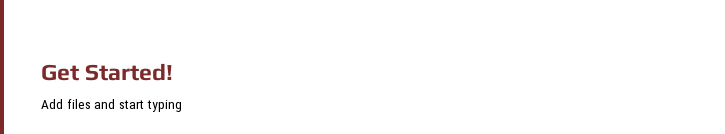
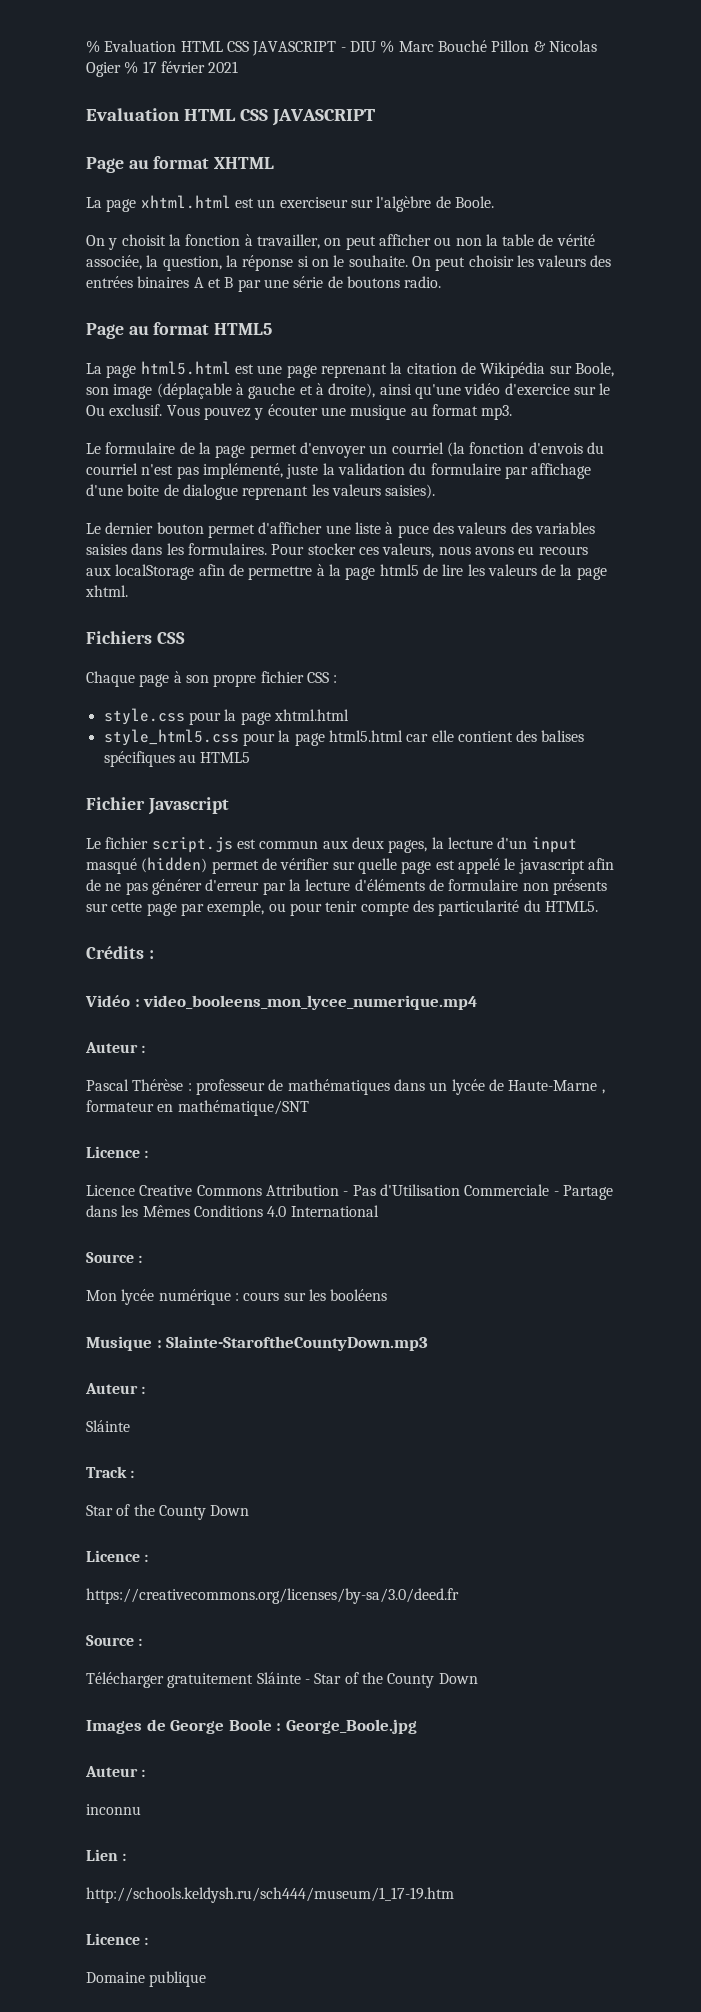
[41,63,174,81] [41,99,182,112] Get Started! // Add files and start typing -> [86,40,597,56] [86,61,239,77] [86,108,375,126] [86,156,275,173] [86,195,494,212] [86,234,595,250] [86,255,612,271] [86,276,442,292] [86,322,273,339] [86,361,614,378] [86,383,611,399] [86,404,513,420] [86,442,604,458] [86,463,592,479] [86,484,436,500] [86,522,595,538] [86,543,588,558] [86,564,607,580] [85,585,128,597] [86,631,185,644] [86,671,338,687] [103,708,349,725] [103,729,585,746] [103,751,251,767] [86,797,229,815] [86,837,577,853] [86,857,614,874] [86,879,607,895] [86,900,598,916] [86,946,154,959] [85,995,478,1010] [85,1042,146,1053] [86,1079,605,1095] [86,1100,309,1116] [86,1146,149,1158] [86,1184,613,1200] [86,1205,379,1217] [86,1252,143,1263] [86,1289,388,1305] [86,1336,429,1351] [85,1383,146,1394] [86,1420,130,1432] [86,1466,135,1478] [86,1504,250,1520] [86,1550,149,1562] [86,1588,459,1604] [86,1635,143,1646] [86,1672,478,1688] [86,1719,417,1734] [85,1766,146,1777] [86,1804,141,1815] [86,1849,127,1861] [86,1887,454,1903] [86,1933,149,1945] [86,1971,207,1987] % Evaluation HTML CSS JAVASCRIPT - DIU % Marc Bouché Pillon & Nicolas Ogier % 17 février 2021 // Evaluation HTML CSS JAVASCRIPT // Page au format XHTML // La page xhtml.html est un exerciseur sur l'algèbre de Boole. // On y choisit la fonction à travailler, on peut afficher ou non la table de vérité associée, la question, la réponse si on le souhaite. On peut choisir les valeurs des entrées binaires A et B par une série de boutons radio. // Page au format HTML5 // La page html5.html est une page reprenant la citation de Wikipédia sur Boole, son image (déplaçable à gauche et à droite), ainsi qu'une vidéo d'exercice sur le Ou exclusif. Vous pouvez y écouter une musique au format mp3. // Le formulaire de la page permet d'envoyer un courriel (la fonction d'envois du courriel n'est pas implémenté, juste la validation du formulaire par affichage d'une boite de dialogue reprenant les valeurs saisies). // Le dernier bouton permet d'afficher une liste à puce des valeurs des variables saisies dans les formulaires. Pour stocker ces valeurs, nous avons eu recours aux localStorage afin de permettre à la page html5 de lire les valeurs de la page xhtml. // Fichiers CSS // Chaque page à son propre fichier CSS : // style.css pour la page xhtml.html // style_html5.css pour la page html5.html car elle contient des balises spécifiques au HTML5 // Fichier Javascript // Le fichier script.js est commun aux deux pages, la lecture d'un input masqué (hidden) permet de vérifier sur quelle page est appelé le javascript afin de ne pas générer d'erreur par la lecture d'éléments de formulaire non présents sur cette page par exemple, ou pour tenir compte des particularité du HTML5. // Crédits : // Vidéo : video_booleens_mon_lycee_numerique.mp4 // Auteur : // Pascal Thérèse : professeur de mathématiques dans un lycée de Haute-Marne , formateur en mathématique/SNT // Licence : // Licence Creative Commons Attribution - Pas d'Utilisation Commerciale - Partage dans les Mêmes Conditions 4.0 International // Source : // Mon lycée numérique : cours sur les booléens // Musique : Slainte-StaroftheCountyDown.mp3 // Auteur : // Sláinte // Track : // Star of the County Down // Licence : // https://creativecommons.org/licenses/by-sa/3.0/deed.fr // Source : // Télécharger gratuitement Sláinte - Star of the County Down // Images de George Boole : George_Boole.jpg // Auteur : // inconnu // Lien : // http://schools.keldysh.ru/sch444/museum/1_17-19.htm // Licence : // Domaine publique

